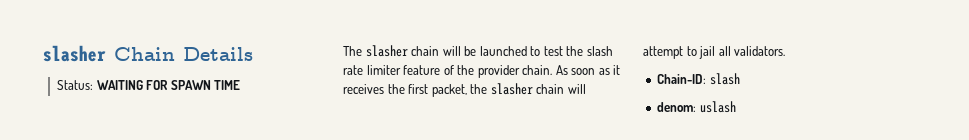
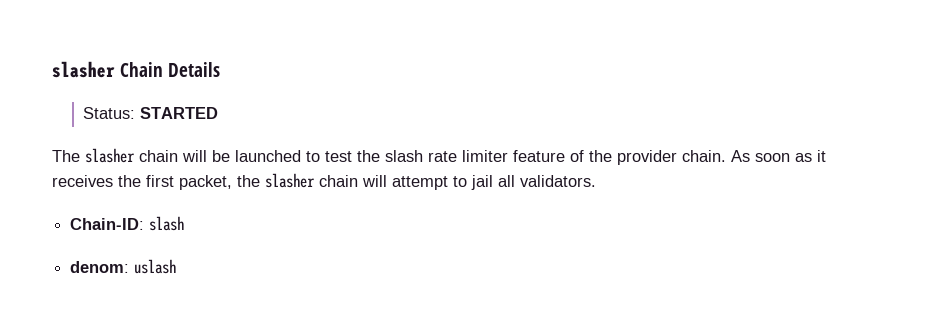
[96,80,241,90] WAITING FOR SPAWN TIME -> [140,107,219,119] STARTED

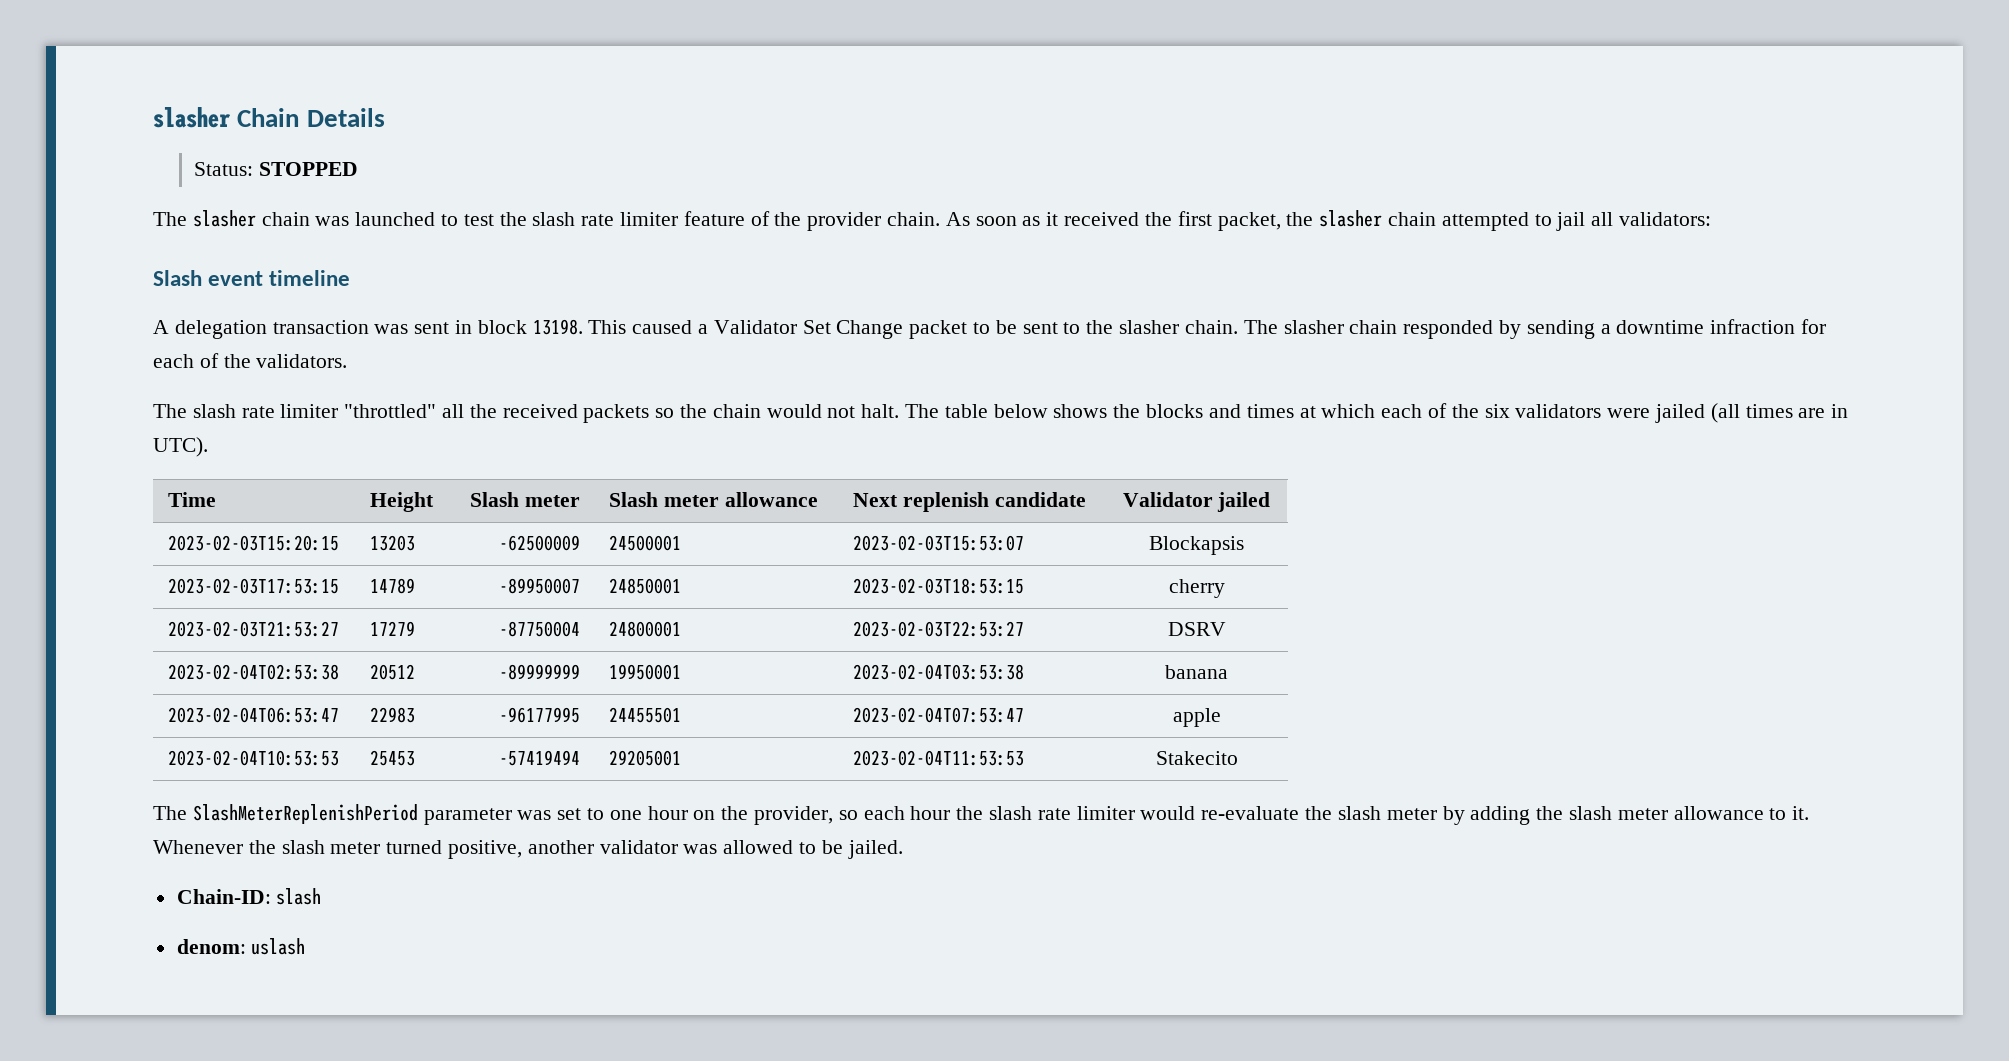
[140,107,219,119] [52,148,230,163] STARTED // The slasher chain will be -> [259,162,359,176] [153,210,350,227] STOPPED // The slasher chain was
[52,175,113,187] receives -> [1064,212,1140,226] received
[362,175,448,190] will attempt -> [1441,212,1529,231] attempted
[520,175,596,187] validators. -> [1618,212,1711,226] [153,270,351,286] [153,319,1826,339] [153,353,348,368] [153,403,1849,423] [153,437,208,457] [168,492,217,507] [370,492,435,512] [469,492,580,507] [609,492,819,507] [853,492,1087,512] [1122,492,1271,512] [168,535,340,551] [370,535,416,551] [498,535,580,551] [609,535,682,551] [853,535,1025,551] [1149,536,1244,555] [168,578,340,594] [370,578,416,594] [498,578,580,594] [609,578,682,594] [853,578,1025,594] [1168,579,1225,598] [168,621,340,637] [370,621,416,636] [498,621,580,637] [609,621,682,637] [853,621,1025,637] [1167,622,1226,636] [168,664,340,680] [370,664,416,680] [498,664,580,680] [609,664,682,680] [853,664,1025,680] [1165,665,1228,679] [168,707,340,723] [370,707,416,723] [498,707,580,723] [609,707,682,723] [853,707,1025,723] [1172,708,1221,727] [168,750,340,766] [370,750,416,766] [498,750,580,766] [609,750,682,766] [853,750,1025,766] [1155,751,1238,765] [153,804,1810,825] [153,840,903,859] validators: // Slash event timeline // A delegation transaction was sent in block 13198. This caused a Validator Set Change packet to be sent to the slasher chain. The slasher chain responded by sending a downtime infraction for each of the validators. // The slash rate limiter "throttled" all the received packets so the chain would not halt. The table below shows the blocks and times at which each of the six validators were jailed (all times are in UTC). // Time | Height | Slash meter | Slash meter allowance | Next replenish candidate | Validator jailed // 2023-02-03T15:20:15 | 13203 | -62500009 | 24500001 | 2023-02-03T15:53:07 | Blockapsis // 2023-02-03T17:53:15 | 14789 | -89950007 | 24850001 | 2023-02-03T18:53:15 | cherry // 2023-02-03T21:53:27 | 17279 | -87750004 | 24800001 | 2023-02-03T22:53:27 | DSRV // 2023-02-04T02:53:38 | 20512 | -89999999 | 19950001 | 2023-02-04T03:53:38 | banana // 2023-02-04T06:53:47 | 22983 | -96177995 | 24455501 | 2023-02-04T07:53:47 | apple // 2023-02-04T10:53:53 | 25453 | -57419494 | 29205001 | 2023-02-04T11:53:53 | Stakecito // The SlashMeterReplenishPeriod parameter was set to one hour on the provider, so each hour the slash rate limiter would re-evaluate the slash meter by adding the slash meter allowance to it. Whenever the slash meter turned positive, another validator was allowed to be jailed.

